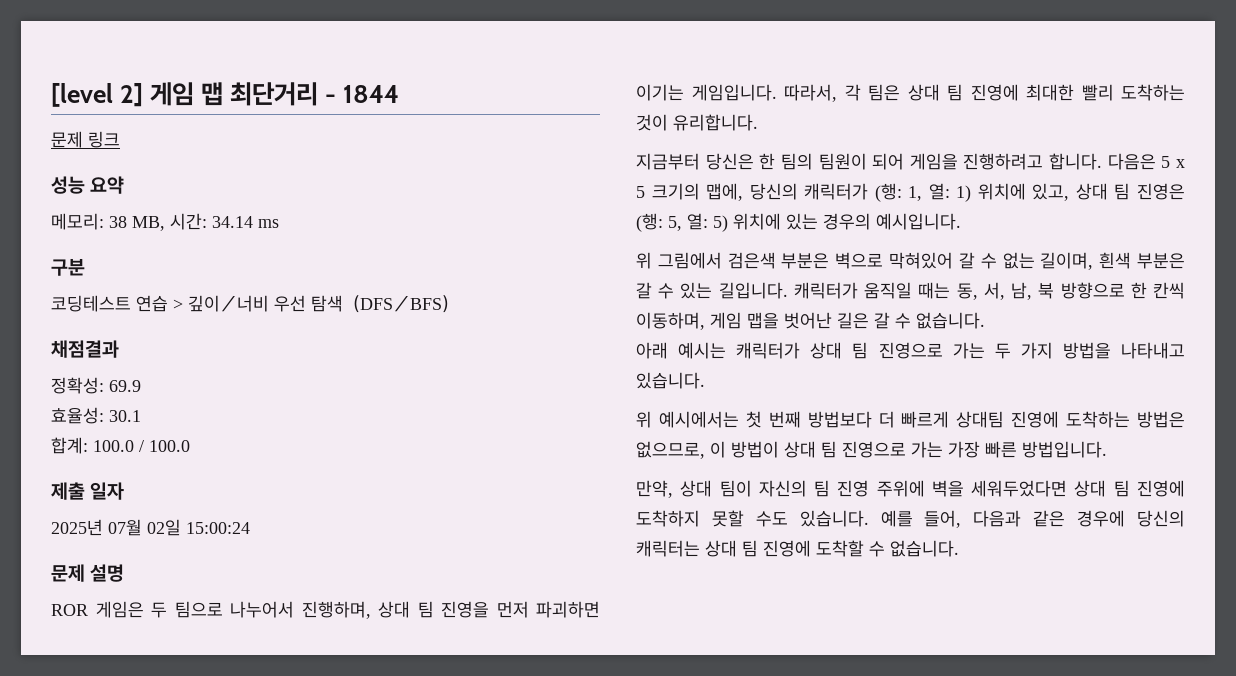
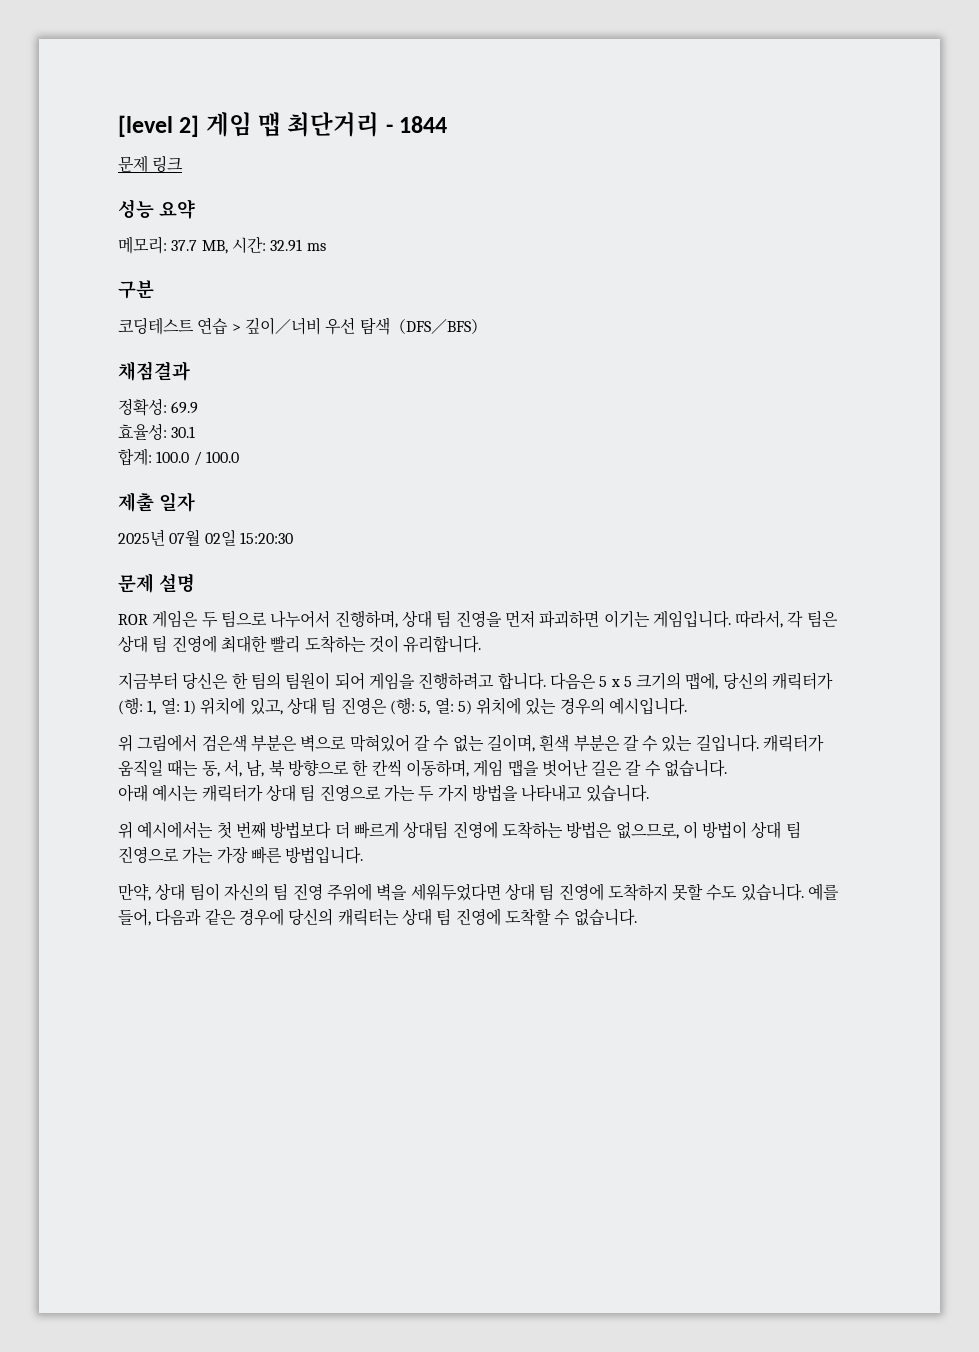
[109,216,127,228] 38 -> [171,240,198,251] 37.7
[212,216,253,228] 34.14 -> [270,239,303,252] 32.91
[186,522,250,534] 15:00:24 -> [239,532,293,544] 15:20:30

